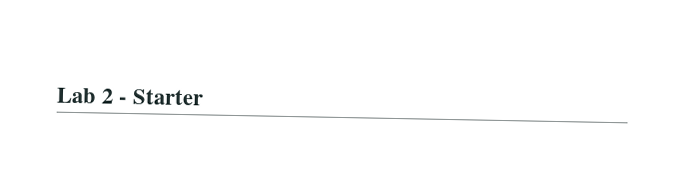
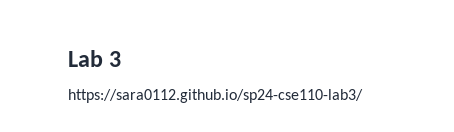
[101,88,205,106] 2 - Starter -> [109,51,122,67] [68,89,363,103] 3 // https://sara0112.github.io/sp24-cse110-lab3/

